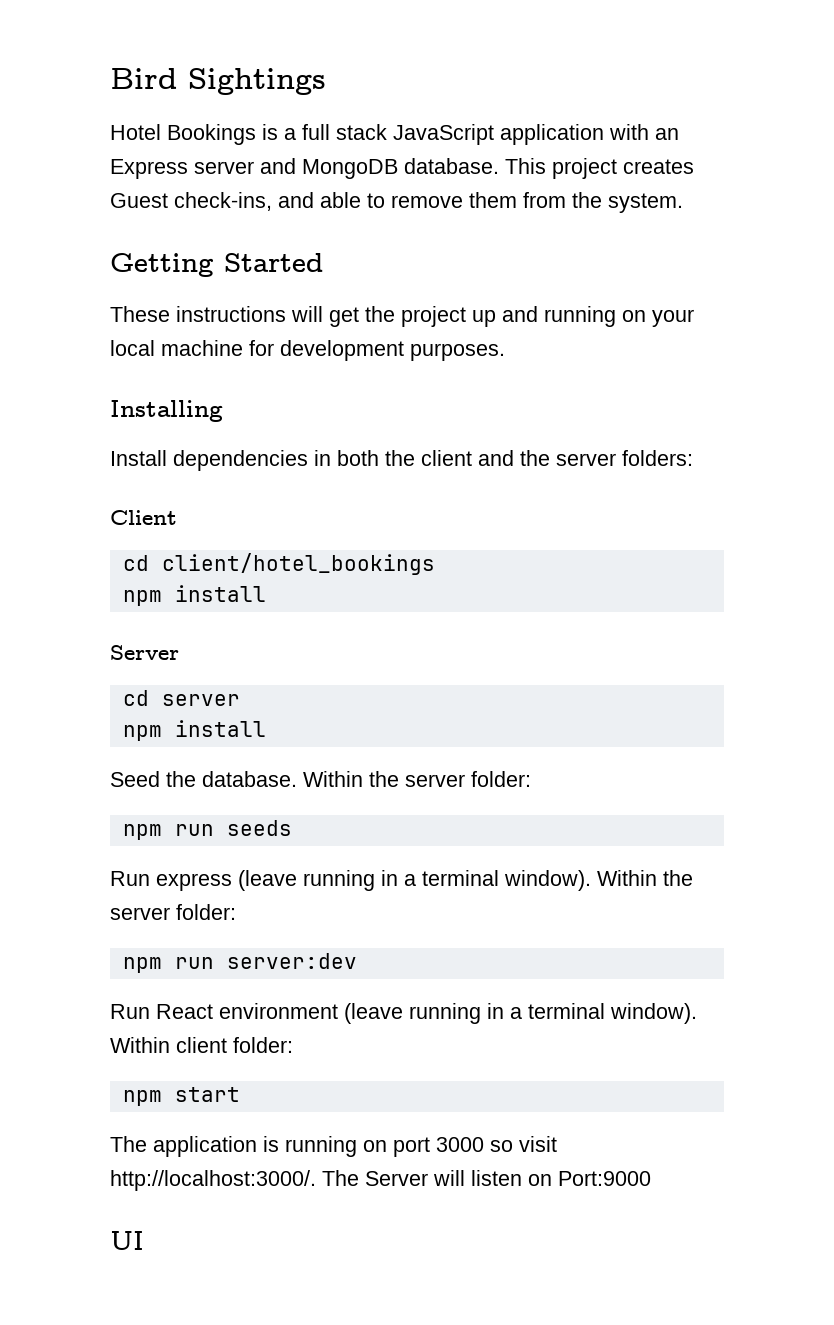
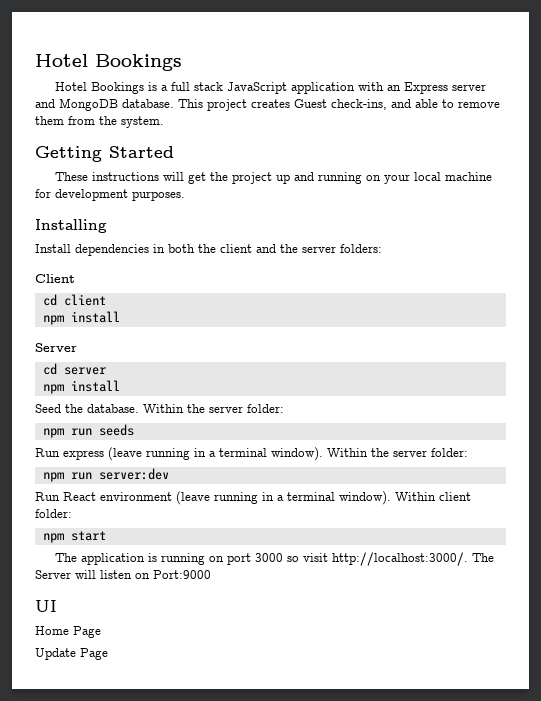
[110,68,326,95] Bird Sightings -> [35,54,182,71] Hotel Bookings
[161,553,435,575] client/hotel_bookings -> [63,294,106,306] client
(144, 1240) none -> [35,626,101,638] [35,648,108,660] // Home Page // Update Page

